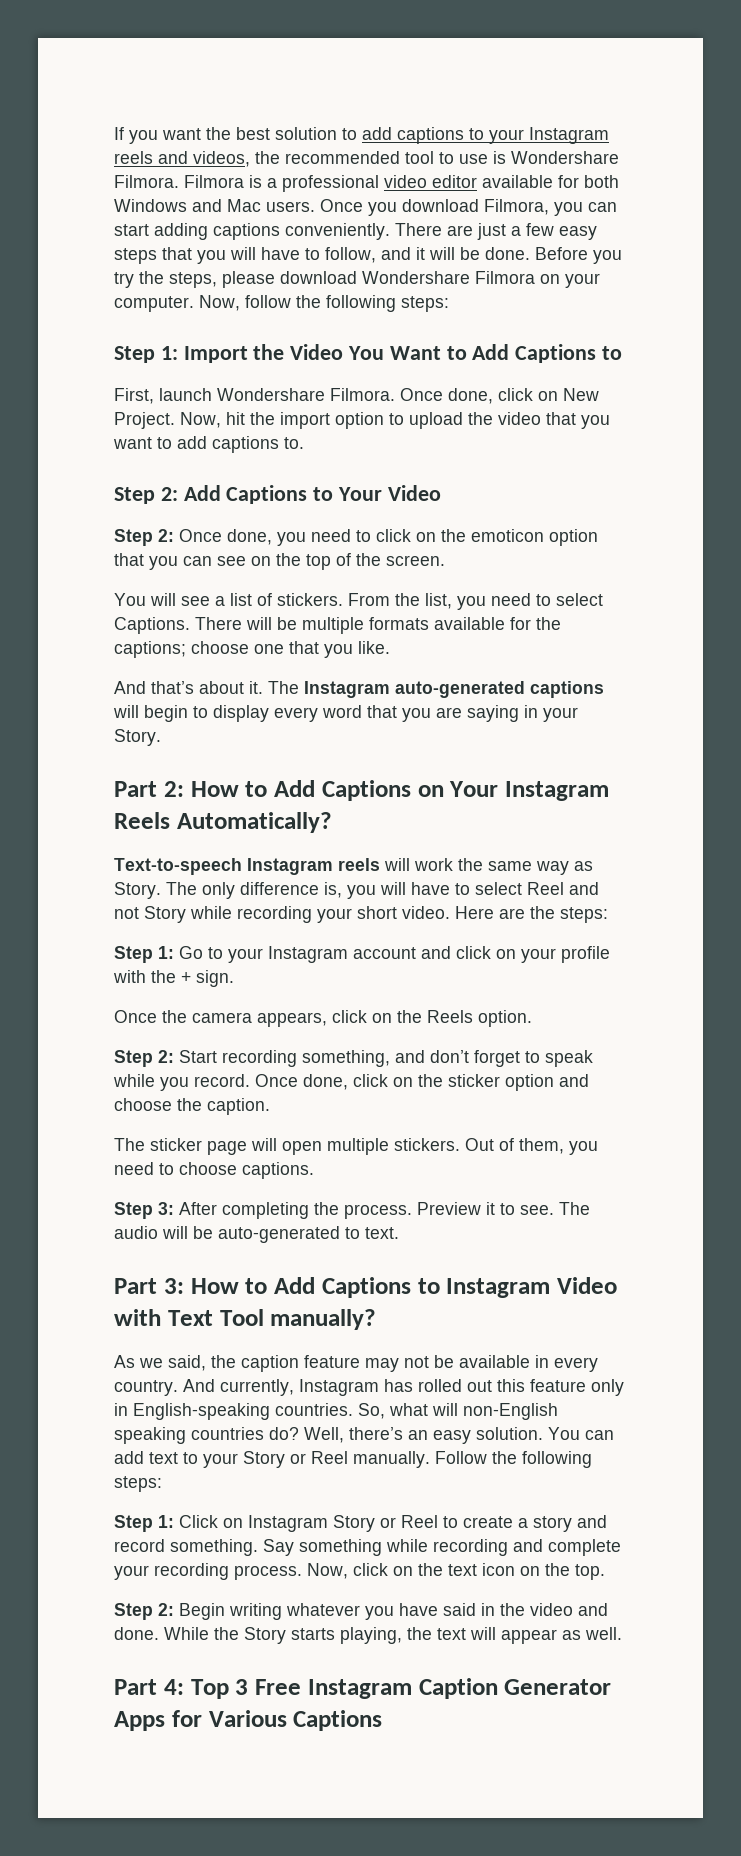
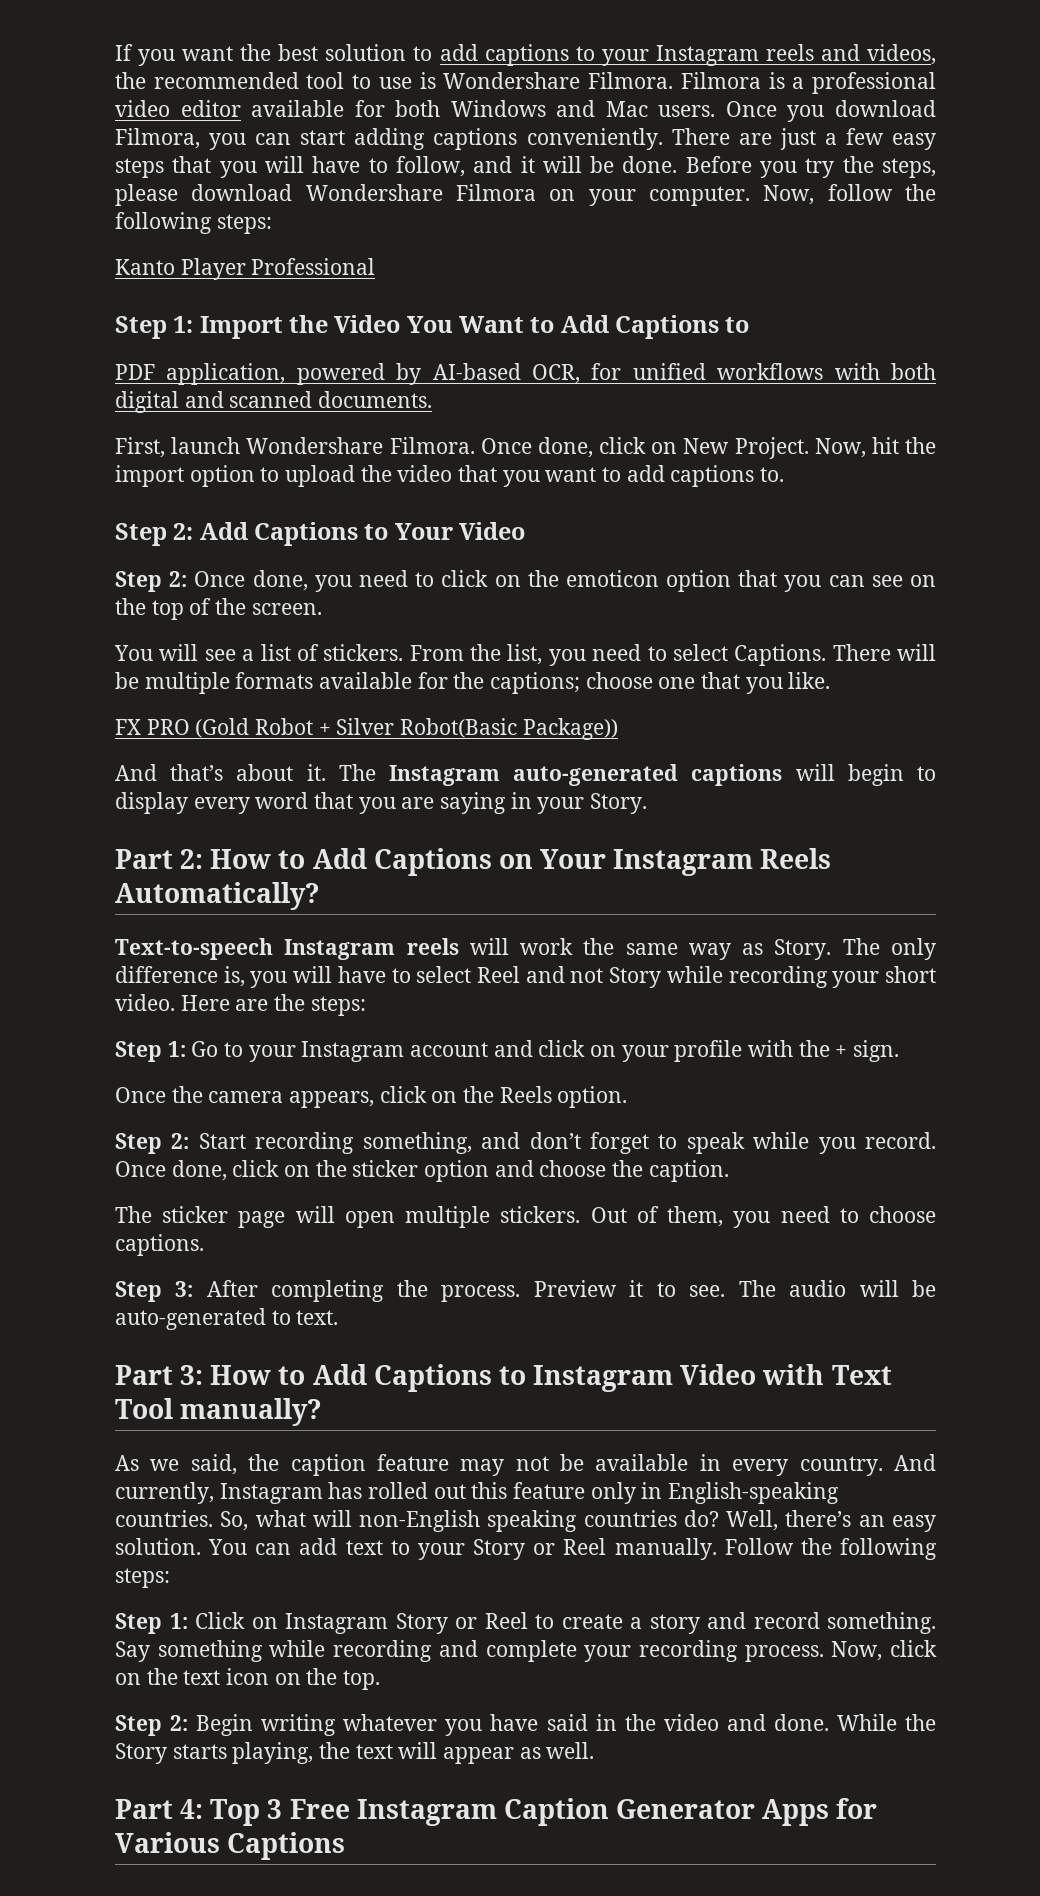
(449, 304) none -> [115,258,376,280] // Kanto Player Professional
(623, 353) none -> [115,363,936,385] [115,391,433,413] // PDF application, powered by AI-based OCR, for unified workflows with both digital and scanned documents.
(390, 647) none -> [115,718,618,740] // FX PRO (Gold Robot + Silver Robot(Basic Package))

